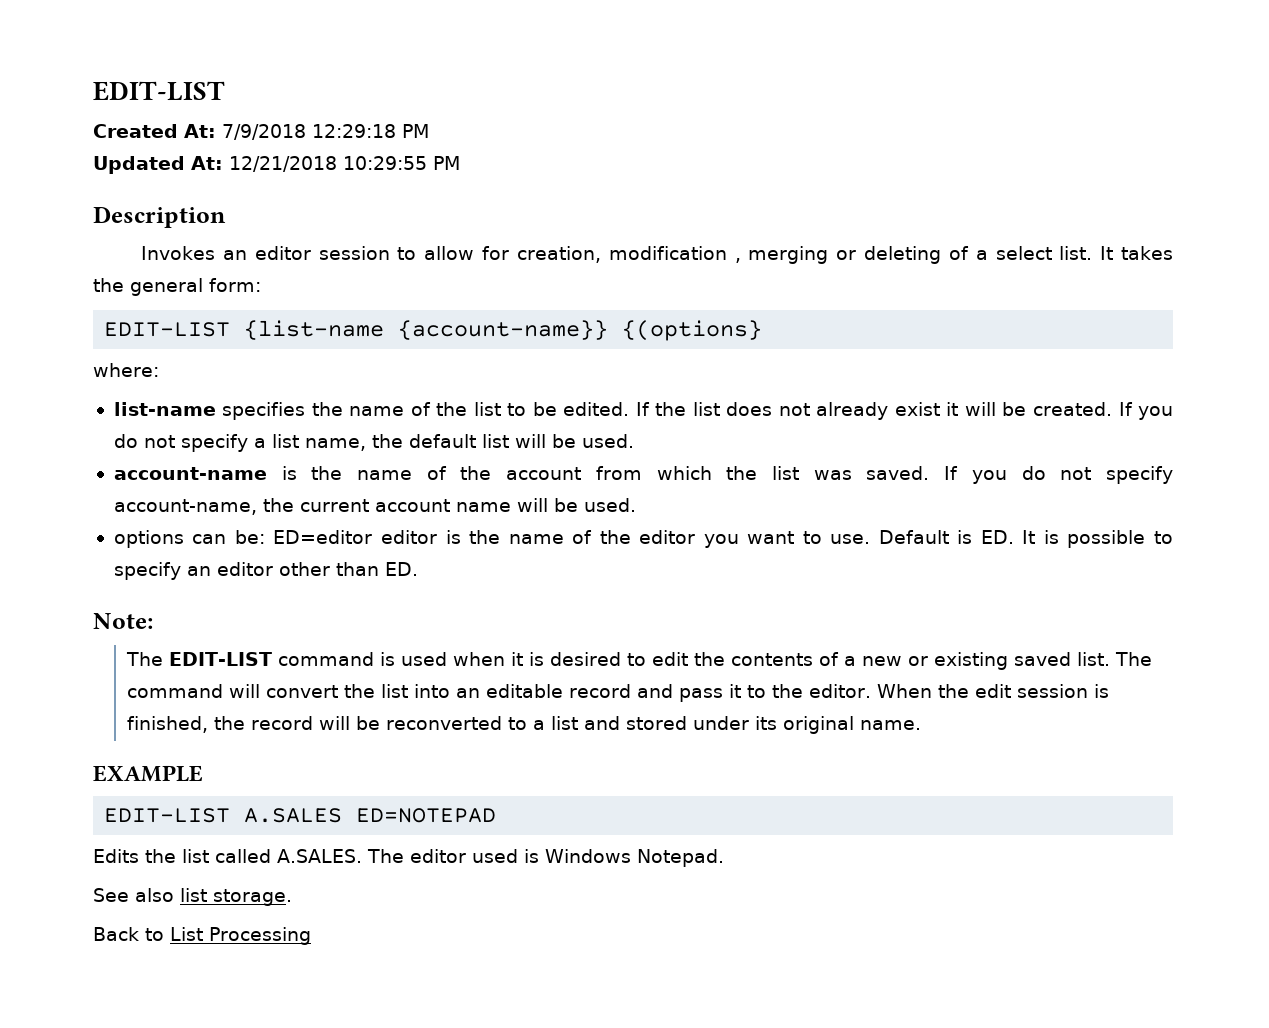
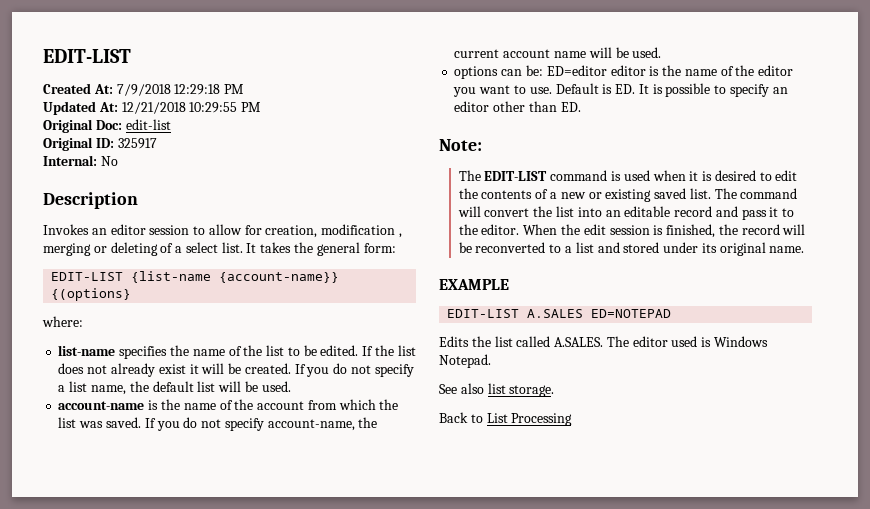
(460, 163) none -> [43,119,171,133] [43,137,157,151] [43,155,118,166] // Original Doc: edit-list // Original ID: 325917 // Internal: No

